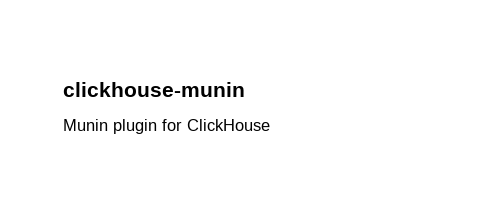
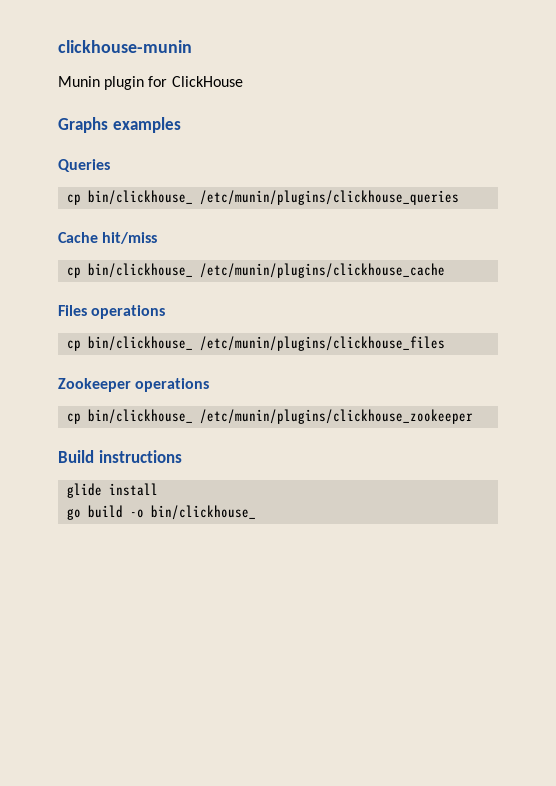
(270, 125) none -> [58,117,181,133] [58,159,110,172] [67,190,460,205] [58,232,158,244] [67,263,446,278] [58,305,166,319] [67,336,446,351] [58,378,210,392] [67,409,474,424] [58,450,182,463] [67,483,159,498] [67,505,257,520] // Graphs examples // Queries // cp bin/clickhouse_ /etc/munin/plugins/clickhouse_queries // Cache hit/miss // cp bin/clickhouse_ /etc/munin/plugins/clickhouse_cache // Files operations // cp bin/clickhouse_ /etc/munin/plugins/clickhouse_files // Zookeeper operations // cp bin/clickhouse_ /etc/munin/plugins/clickhouse_zookeeper // Build instructions // glide install // go build -o bin/clickhouse_

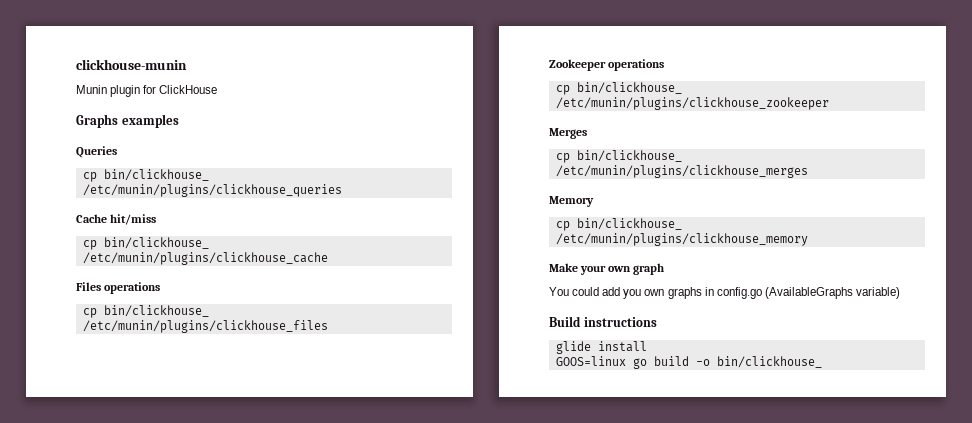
(474, 416) none -> [549,128,587,139] [555,150,682,163] [555,165,808,178] [549,196,594,207] [555,218,682,231] [555,233,808,246] [549,263,665,275] [549,287,900,299] // Merges // cp bin/clickhouse_ /etc/munin/plugins/clickhouse_merges // Memory // cp bin/clickhouse_ /etc/munin/plugins/clickhouse_memory // Make your own graph // You could add you own graphs in config.go (AvailableGraphs variable)
(159, 489) none -> [555,356,626,366] GOOS=linux

